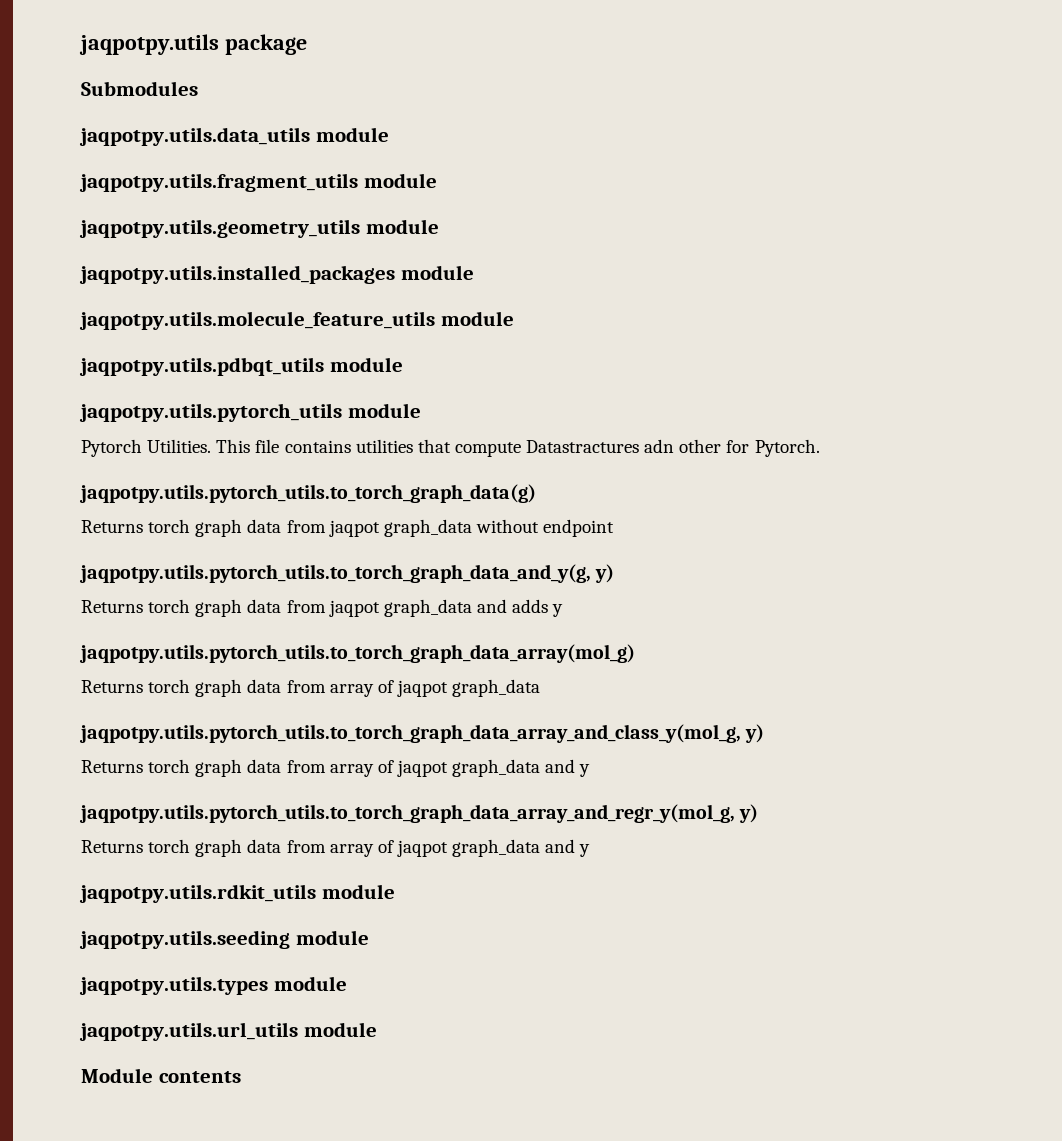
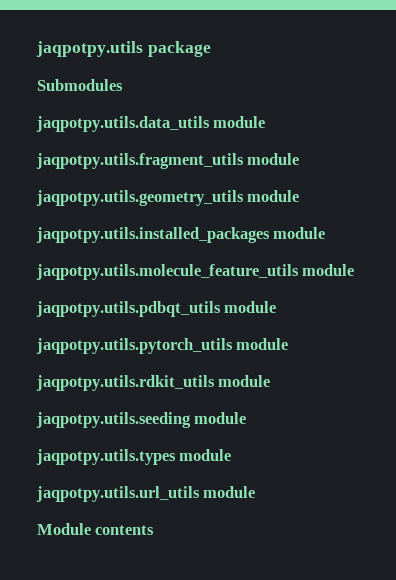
[81,439,820,457] [79,484,536,503] [81,519,615,537] [79,564,615,583] [81,599,564,617] [79,644,635,663] [81,679,541,697] [79,724,765,743] [81,759,591,777] [79,804,759,823] [81,839,591,857] // Pytorch Utilities. This file contains utilities that compute Datastractures adn other for Pytorch. // jaqpotpy.utils.pytorch_utils.to_torch_graph_data(g) // Returns torch graph data from jaqpot graph_data without endpoint // jaqpotpy.utils.pytorch_utils.to_torch_graph_data_and_y(g, y) // Returns torch graph data from jaqpot graph_data and adds y // jaqpotpy.utils.pytorch_utils.to_torch_graph_data_array(mol_g) // Returns torch graph data from array of jaqpot graph_data // jaqpotpy.utils.pytorch_utils.to_torch_graph_data_array_and_class_y(mol_g, y) // Returns torch graph data from array of jaqpot graph_data and y // jaqpotpy.utils.pytorch_utils.to_torch_graph_data_array_and_regr_y(mol_g, y) // Returns torch graph data from array of jaqpot graph_data and y -> (289, 344) none

